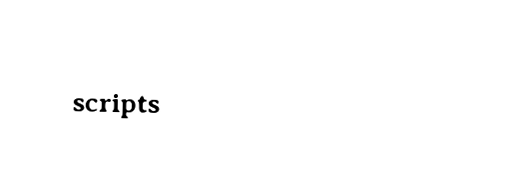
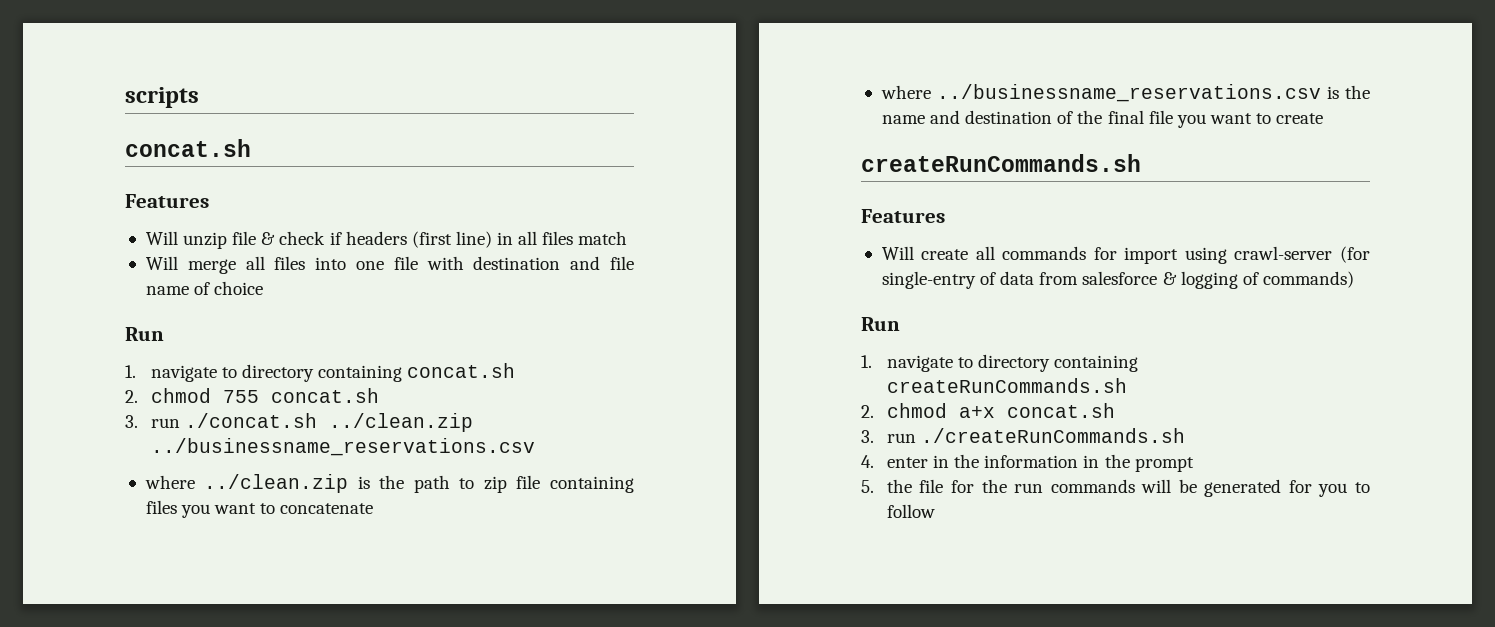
(160, 106) none -> [125,139,251,157] [125,194,209,208] [145,231,628,249] [145,256,634,274] [145,281,264,295] [125,327,164,341] [125,363,516,382] [125,388,379,403] [125,413,474,432] [150,438,535,456] [144,474,634,493] [145,500,374,518] [880,84,1370,102] [881,110,1324,128] [861,154,1141,172] [861,209,945,223] [881,246,1370,264] [881,271,1354,289] [861,317,900,331] [861,354,1139,372] [886,378,1127,393] [861,403,1115,418] [861,428,1186,443] [861,454,1194,472] [861,479,1370,497] [886,504,935,518] // concat.sh // Features // Will unzip file & check if headers (first line) in all files match // Will merge all files into one file with destination and file name of choice // Run // 1. navigate to directory containing concat.sh // 2. chmod 755 concat.sh // 3. run ./concat.sh ../clean.zip ../businessname_reservations.csv // where ../clean.zip is the path to zip file containing files you want to concatenate // where ../businessname_reservations.csv is the name and destination of the final file you want to create // createRunCommands.sh // Features // Will create all commands for import using crawl-server (for single-entry of data from salesforce & logging of commands) // Run // 1. navigate to directory containing createRunCommands.sh // 2. chmod a+x concat.sh // 3. run ./createRunCommands.sh // 4. enter in the information in the prompt // 5. the file for the run commands will be generated for you to follow

